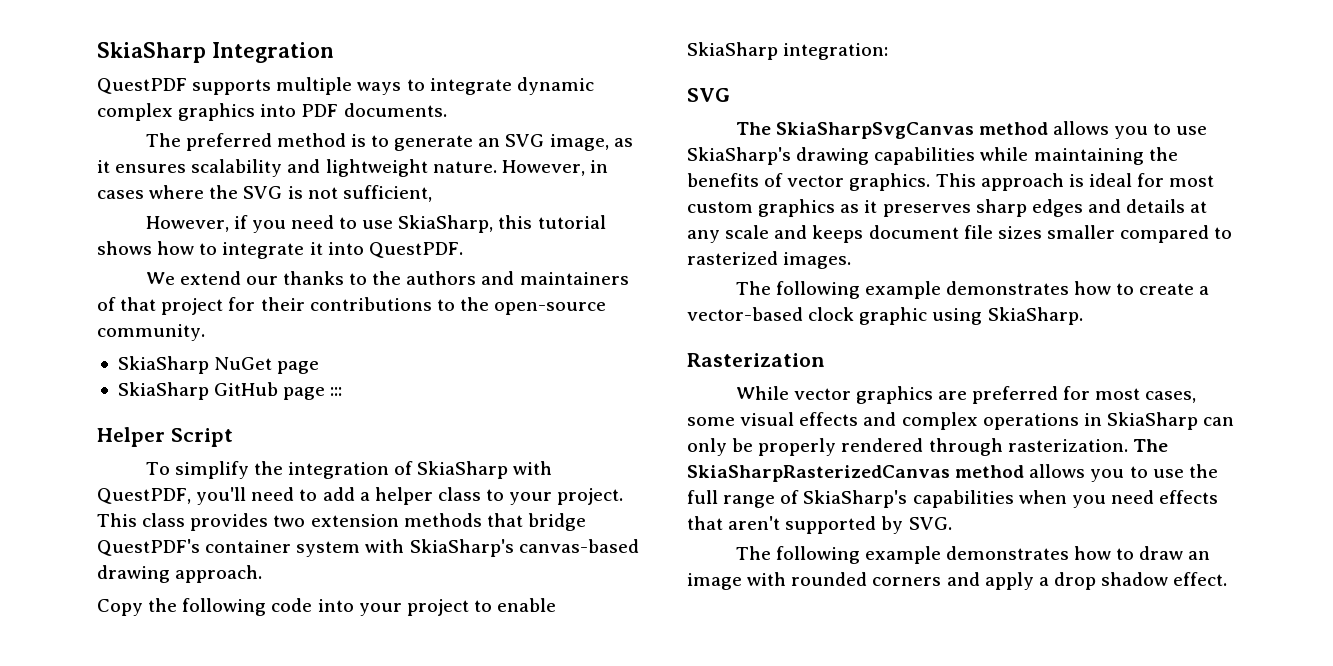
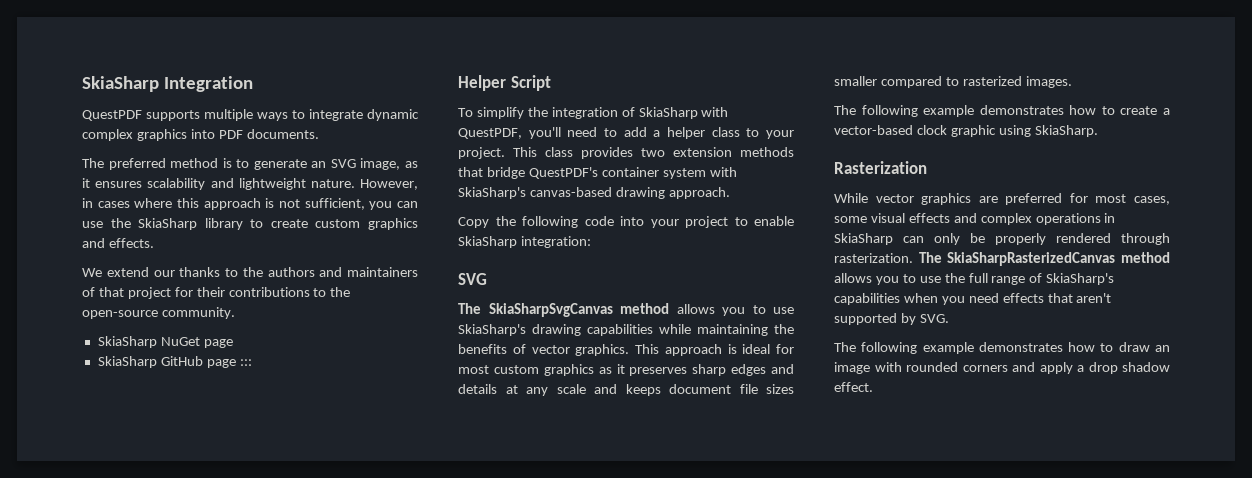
[209,185,283,199] the SVG -> [177,198,261,210] this approach
[145,215,606,233] [97,241,463,259] // However, if you need to use SkiaSharp, this tutorial shows how to integrate it into QuestPDF. -> [369,201,418,210] [82,218,418,230] [82,238,154,248] you can use the SkiaSharp library to create custom graphics and effects.

